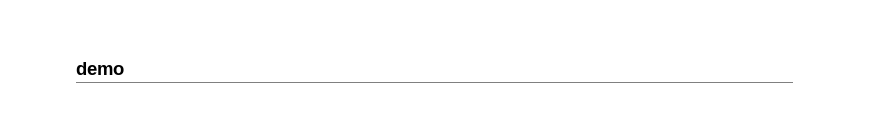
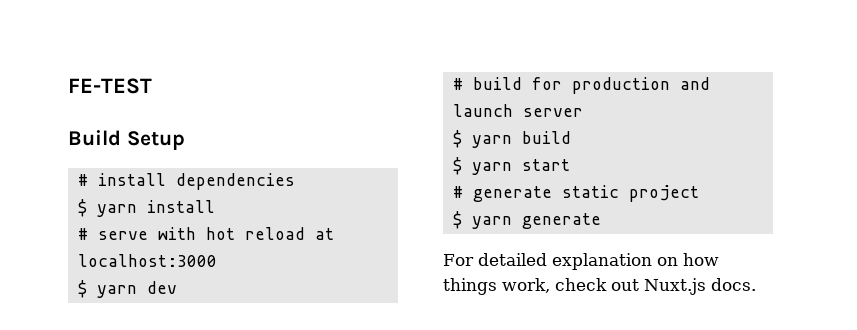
[76,62,124,75] demo -> [68,78,152,94] [68,130,185,150] [77,173,295,190] [77,199,215,217] [77,227,334,240] [77,254,217,267] [77,280,177,298] [452,77,710,94] [452,104,583,117] [452,130,571,148] [452,157,570,175] [452,185,699,202] [452,211,601,229] [443,253,719,270] [443,278,756,295] FE-TEST // Build Setup // # install dependencies // $ yarn install // # serve with hot reload at localhost:3000 // $ yarn dev // # build for production and launch server // $ yarn build // $ yarn start // # generate static project // $ yarn generate // For detailed explanation on how things work, check out Nuxt.js docs.

